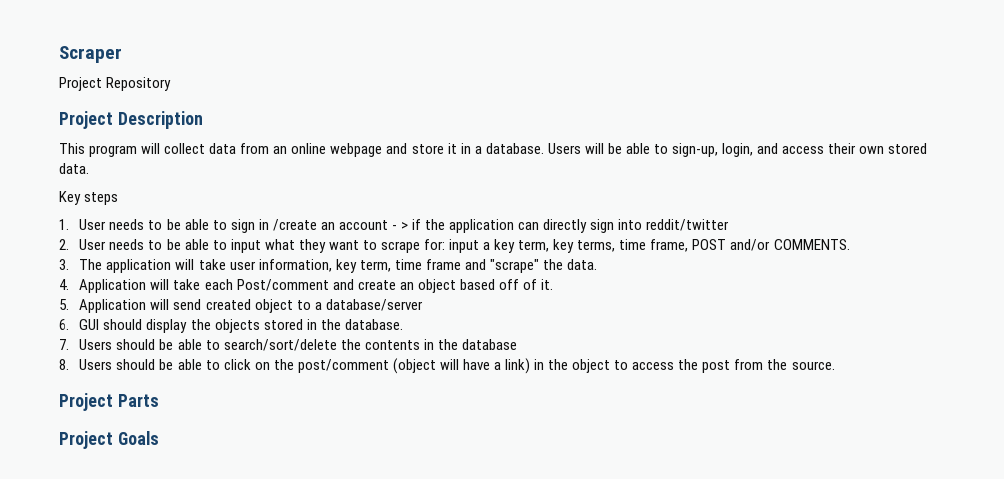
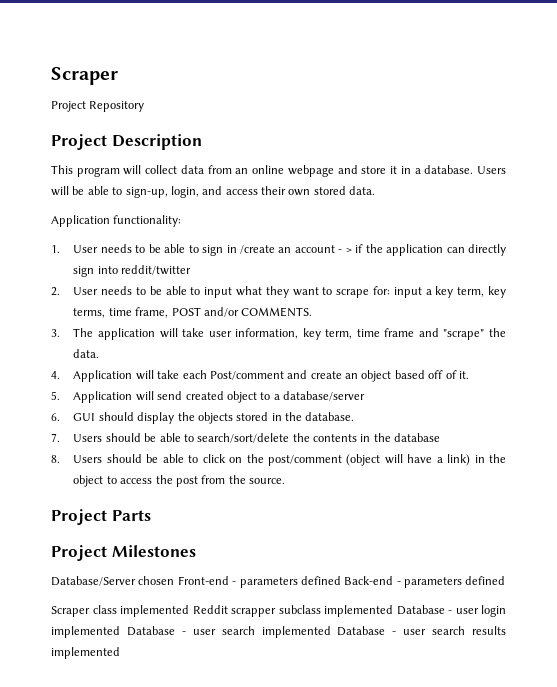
[59,191,119,205] Key steps -> [51,215,182,227] Application functionality:
[117,431,159,445] Goals -> [111,545,196,557] [51,576,506,588] [51,605,506,617] [51,626,506,638] [51,647,120,659] Milestones // Database/Server chosen Front-end - parameters defined Back-end - parameters defined // Scraper class implemented Reddit scrapper subclass implemented Database - user login implemented Database - user search implemented Database - user search results implemented

